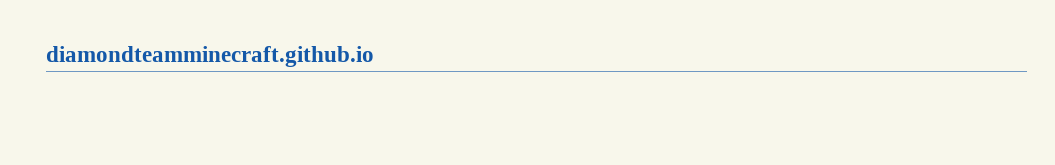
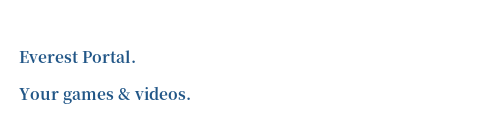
[46,46,374,67] diamondteamminecraft.github.io -> [19,50,137,63] [19,86,191,104] Everest Portal. // Your games & videos.

